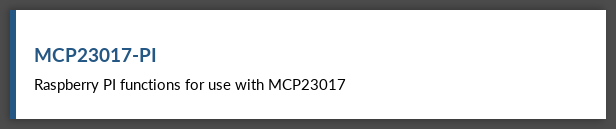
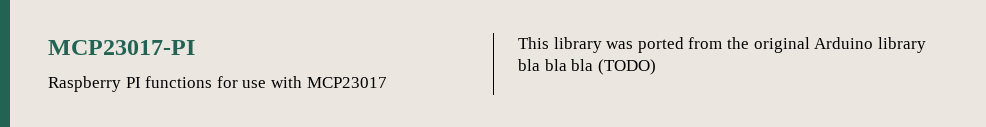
(346, 84) none -> [518,37,926,53] [518,59,656,75] // This library was ported from the original Arduino library bla bla bla (TODO)

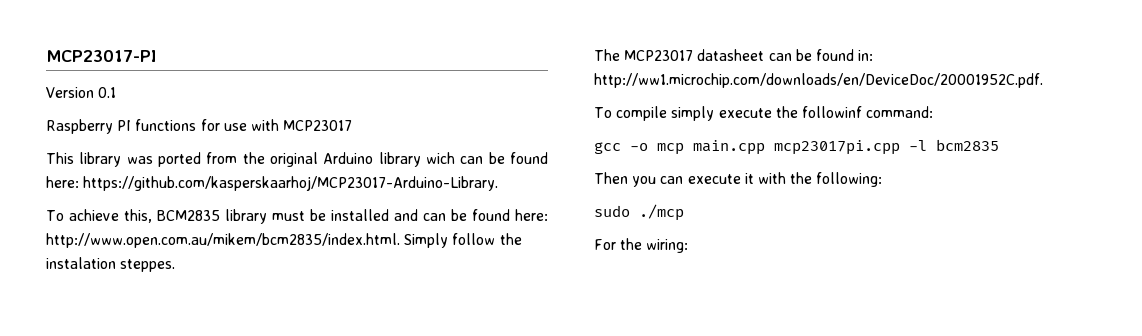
(195, 47) none -> [46,87,117,98] // Version 0.1
[518,59,656,75] bla bla bla (TODO) -> [425,152,548,164] [46,176,499,191] [46,209,548,224] [46,233,522,248] [46,257,176,272] [594,49,874,61] [594,73,1043,88] [594,106,934,121] [594,139,999,155] [594,172,883,187] [594,204,684,221] [594,238,689,253] wich can be found here: https://github.com/kasperskaarhoj/MCP23017-Arduino-Library. // To achieve this, BCM2835 library must be installed and can be found here: http://www.open.com.au/mikem/bcm2835/index.html. Simply follow the instalation steppes. // The MCP23017 datasheet can be found in: http://ww1.microchip.com/downloads/en/DeviceDoc/20001952C.pdf. // To compile simply execute the followinf command: // gcc -o mcp main.cpp mcp23017pi.cpp -l bcm2835 // Then you can execute it with the following: // sudo ./mcp // For the wiring:

